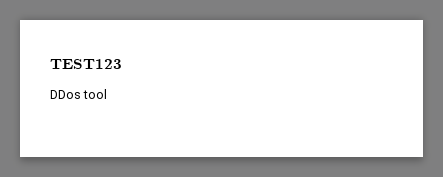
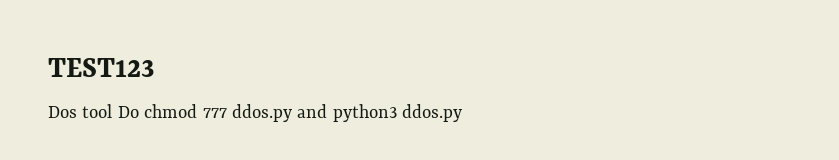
[50,89,108,99] DDos tool -> [48,104,463,122] Dos tool Do chmod 777 ddos.py and python3 ddos.py

